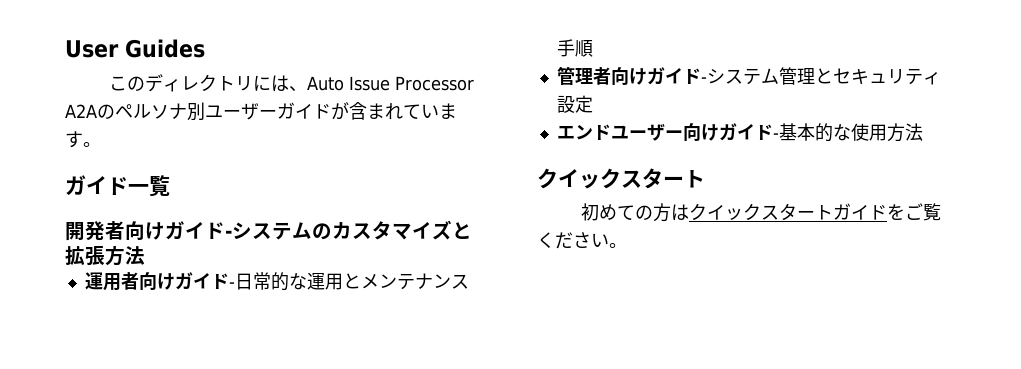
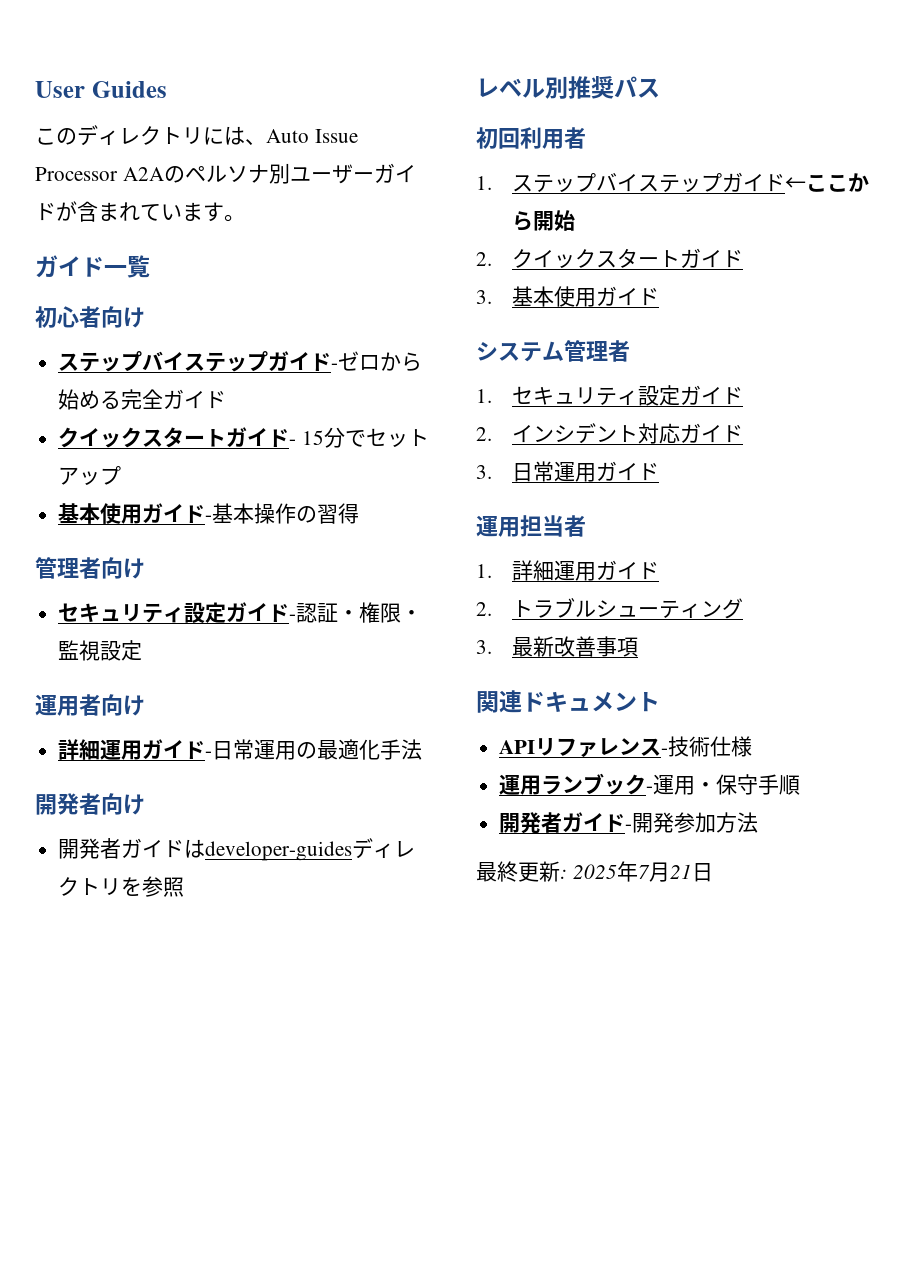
[65,220,472,241] [65,245,145,266] [84,272,469,291] [556,39,593,57] [556,66,941,86] [556,95,593,113] [556,123,923,142] [537,168,705,189] [580,203,941,222] [537,232,627,249] 開発者向けガイド-システムのカスタマイズと拡張方法 // 運用者向けガイド-日常的な運用とメンテナンス手順 // 管理者向けガイド-システム管理とセキュリティ設定 // エンドユーザー向けガイド-基本的な使用方法 // クイックスタート // 初めての方はクイックスタートガイドをご覧ください。 -> [35,306,145,328] [58,351,423,372] [58,389,227,410] [58,427,429,448] [58,466,122,485] [58,503,360,524] [35,557,145,579] [58,602,423,623] [58,640,143,661] [35,694,145,716] [58,739,423,760] [35,793,145,815] [58,838,416,861] [58,876,185,897] [476,76,660,99] [476,127,586,149] [476,172,869,192] [511,210,575,231] [476,248,743,268] [476,286,659,307] [476,340,630,362] [476,385,743,406] [476,423,743,444] [476,461,659,482] [476,515,586,537] [476,560,659,581] [476,598,743,619] [476,636,638,657] [476,690,660,713] [499,736,753,757] [499,773,801,795] [499,812,759,834] [476,861,713,882] 初心者向け // ステップバイステップガイド-ゼロから始める完全ガイド // クイックスタートガイド- 15分でセットアップ // 基本使用ガイド-基本操作の習得 // 管理者向け // セキュリティ設定ガイド-認証・権限・監視設定 // 運用者向け // 詳細運用ガイド-日常運用の最適化手法 // 開発者向け // 開発者ガイドはdeveloper-guidesディレクトリを参照 // レベル別推奨パス // 初回利用者 // 1.ステップバイステップガイド←ここから開始 // 2.クイックスタートガイド // 3.基本使用ガイド // システム管理者 // 1.セキュリティ設定ガイド // 2.インシデント対応ガイド // 3.日常運用ガイド // 運用担当者 // 1.詳細運用ガイド // 2.トラブルシューティング // 3.最新改善事項 // 関連ドキュメント // APIリファレンス-技術仕様 // 運用ランブック-運用・保守手順 // 開発者ガイド-開発参加方法 // 最終更新: 2025年7月21日

